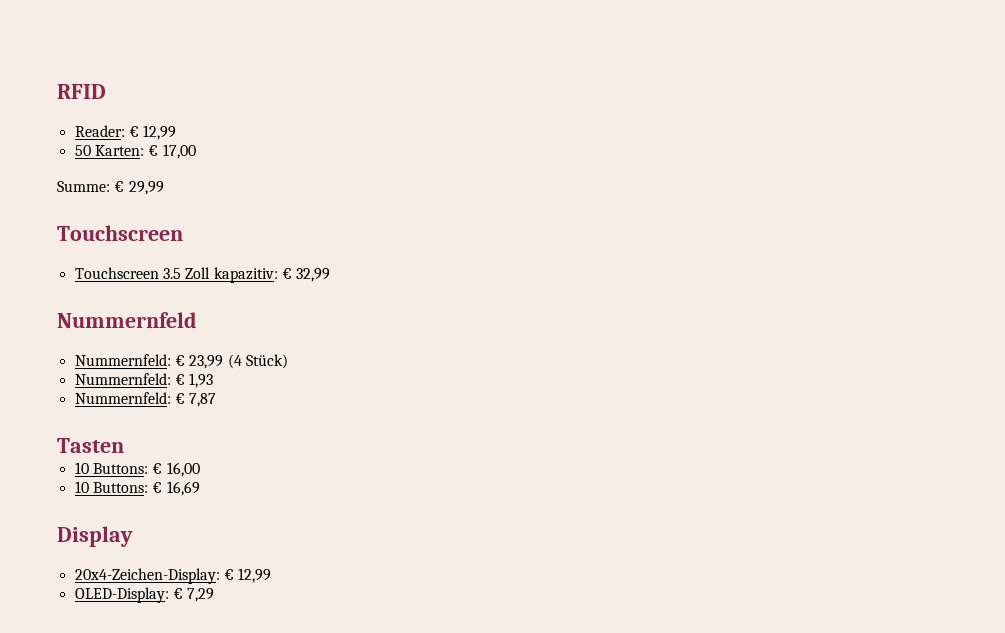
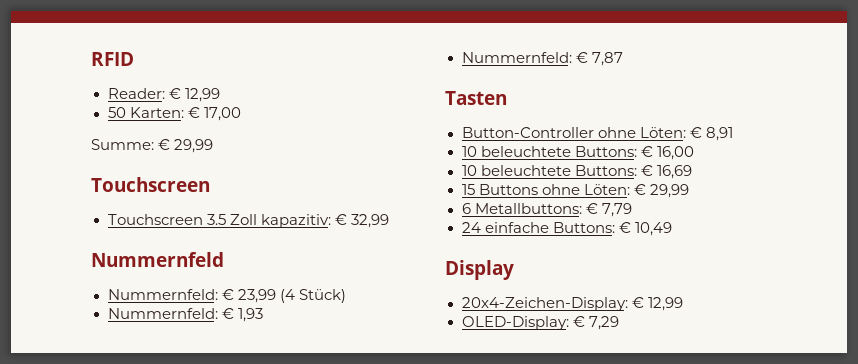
[74,462,89,474] // 10 -> [461,127,733,141] [461,146,571,157] // Button-Controller ohne Löten: € 8,91 // 10 beleuchtete
(89, 487) none -> [480,165,571,176] beleuchtete
(200, 488) none -> [461,184,689,198] [461,203,632,217] [461,222,672,236] // 15 Buttons ohne Löten: € 29,99 // 6 Metallbuttons: € 7,79 // 24 einfache Buttons: € 10,49

